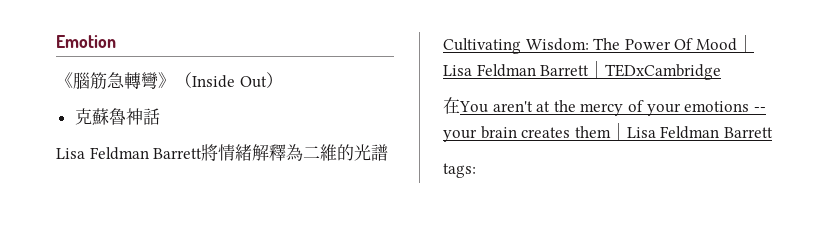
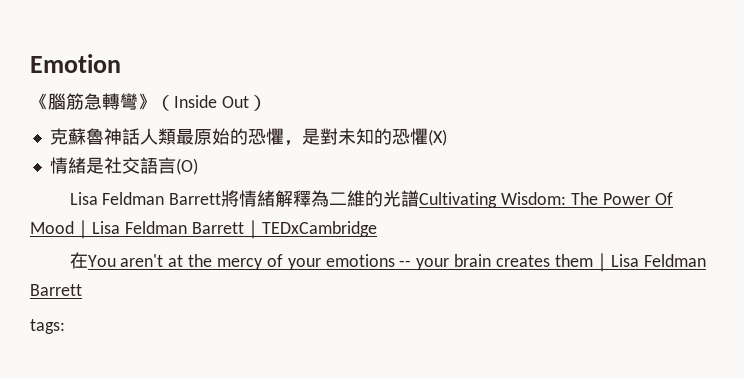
(160, 116) none -> [139,128,447,146] [49,157,198,175] 人類最原始的恐懼，是對未知的恐懼(X) // 情緒是社交語言(O)

